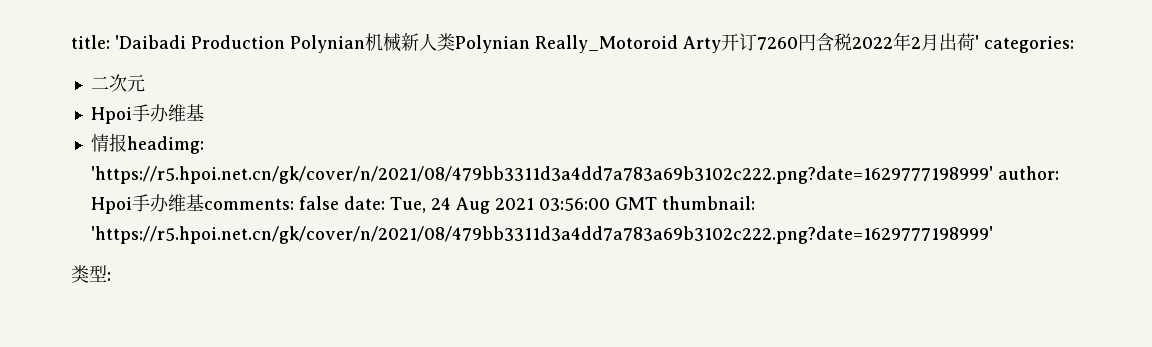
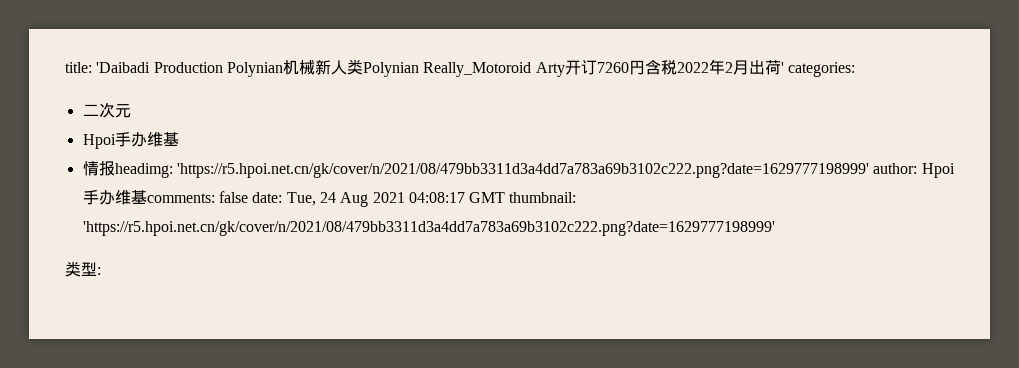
[538,198,610,211] 03:56:00 -> [408,192,465,203] 04:08:17

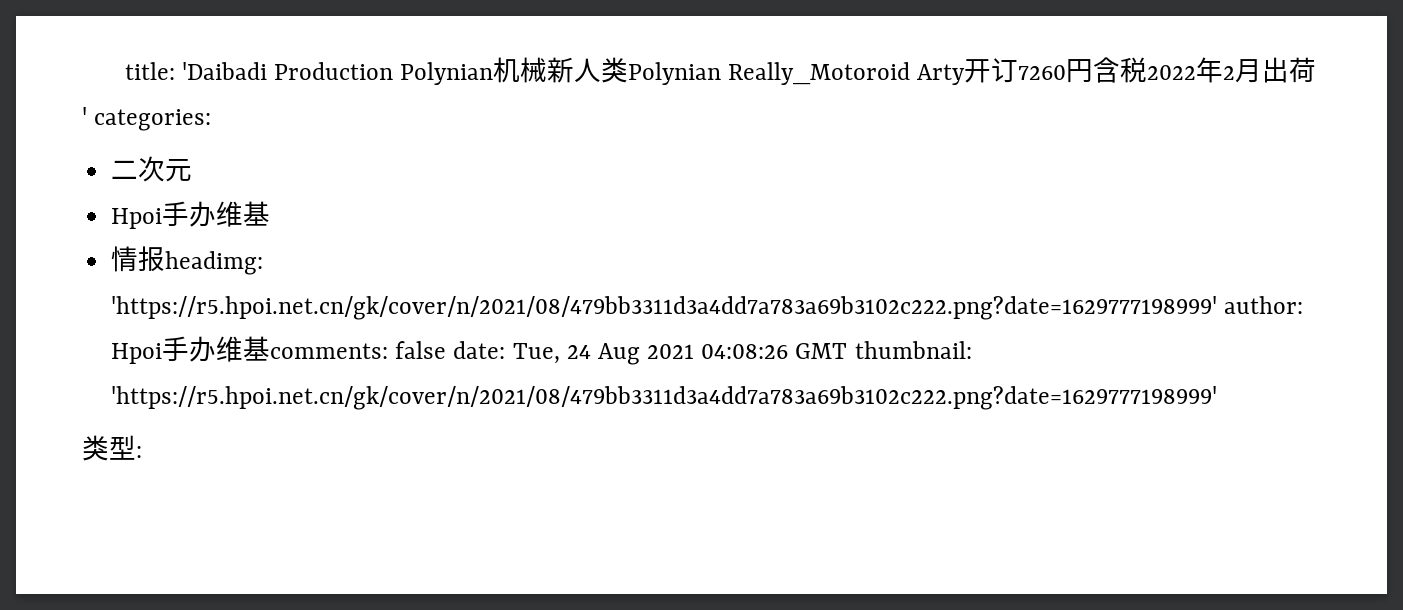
[408,192,465,203] 04:08:17 -> [701,344,789,359] 04:08:26

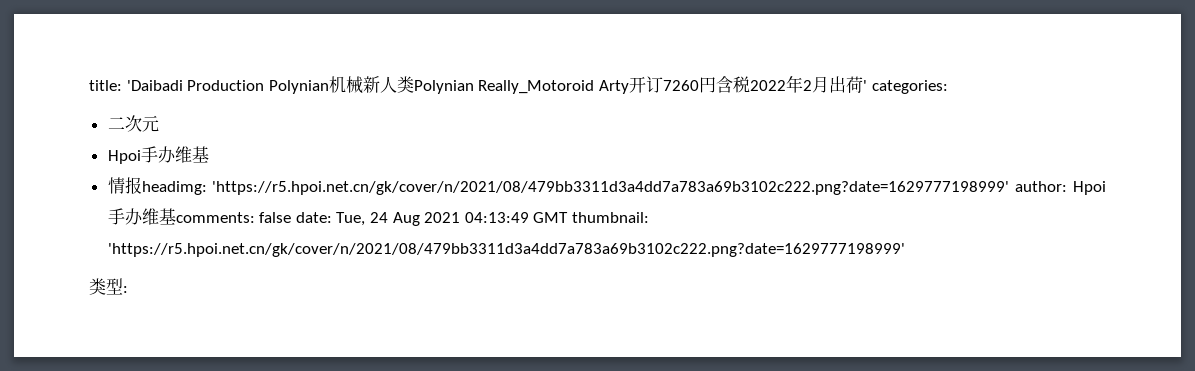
[701,344,789,359] 04:08:26 -> [464,212,529,223] 04:13:49

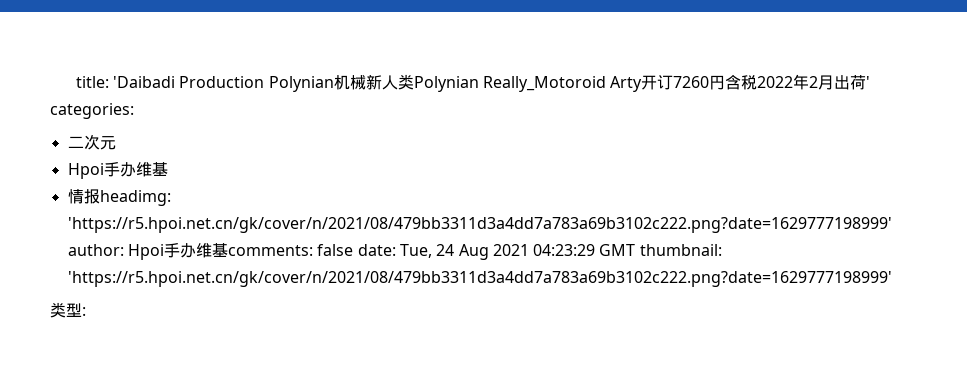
[464,212,529,223] 04:13:49 -> [533,244,596,256] 04:23:29

